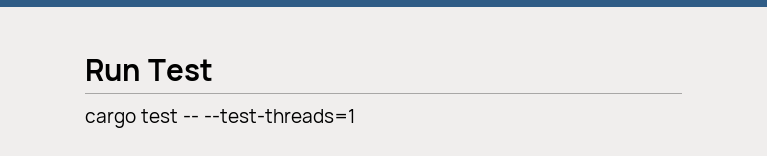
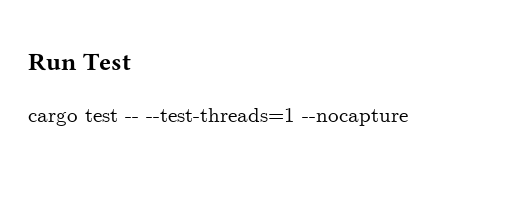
(356, 116) none -> [302,109,408,126] --nocapture

